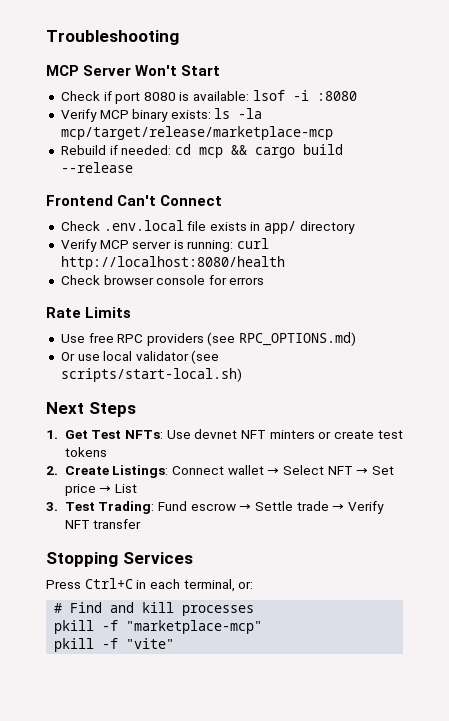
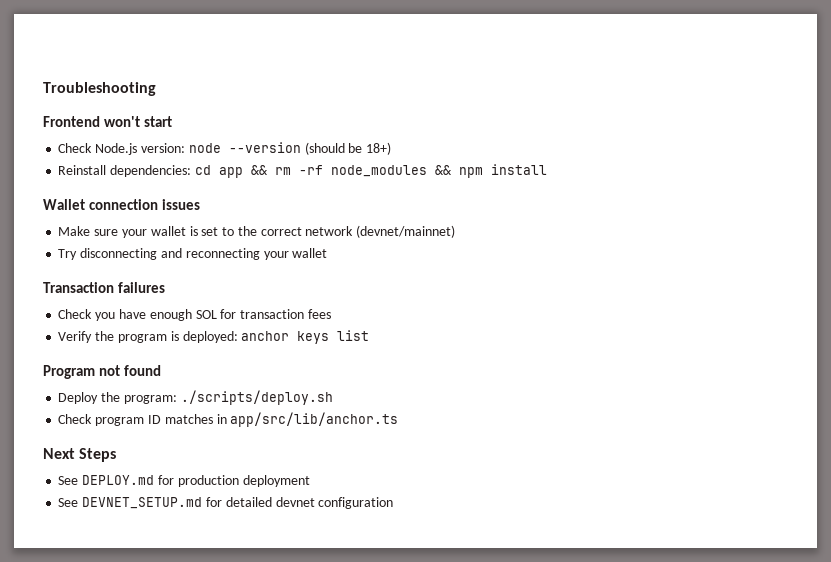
[46,65,221,76] [60,90,357,104] [60,108,263,122] [60,126,333,140] [60,144,343,158] [60,162,133,173] [46,195,223,206] [60,220,355,234] [60,238,270,252] [60,256,285,270] [60,275,265,285] [46,307,132,318] [60,332,357,346] [60,350,220,364] [60,368,242,382] [46,402,136,417] [46,429,403,439] [64,447,107,457] [46,465,394,478] [64,484,138,496] [46,501,384,514] [64,519,142,529] [46,552,193,567] [46,578,254,592] [54,602,255,616] [54,620,263,634] [54,638,175,652] MCP Server Won't Start // Check if port 8080 is available: lsof -i :8080 // Verify MCP binary exists: ls -la mcp/target/release/marketplace-mcp // Rebuild if needed: cd mcp && cargo build --release // Frontend Can't Connect // Check .env.local file exists in app/ directory // Verify MCP server is running: curl http://localhost:8080/health // Check browser console for errors // Rate Limits // Use free RPC providers (see RPC_OPTIONS.md) // Or use local validator (see scripts/start-local.sh) // Next Steps // 1. Get Test NFTs: Use devnet NFT minters or create test tokens // 2. Create Listings: Connect wallet → Select NFT → Set price → List // 3. Test Trading: Fund escrow → Settle trade → Verify NFT transfer // Stopping Services // Press Ctrl+C in each terminal, or: // # Find and kill processes // pkill -f "marketplace-mcp" // pkill -f "vite" -> [43,116,172,127] [58,142,392,155] [58,164,547,178] [43,199,200,210] [58,225,456,238] [58,248,328,260] [43,282,165,293] [58,309,331,321] [58,330,370,344] [43,365,161,379] [58,390,333,405] [58,412,399,427] [43,448,117,462] [58,475,310,487] [58,497,394,509] Frontend won't start // Check Node.js version: node --version (should be 18+) // Reinstall dependencies: cd app && rm -rf node_modules && npm install // Wallet connection issues // Make sure your wallet is set to the correct network (devnet/mainnet) // Try disconnecting and reconnecting your wallet // Transaction failures // Check you have enough SOL for transaction fees // Verify the program is deployed: anchor keys list // Program not found // Deploy the program: ./scripts/deploy.sh // Check program ID matches in app/src/lib/anchor.ts // Next Steps // See DEPLOY.md for production deployment // See DEVNET_SETUP.md for detailed devnet configuration

